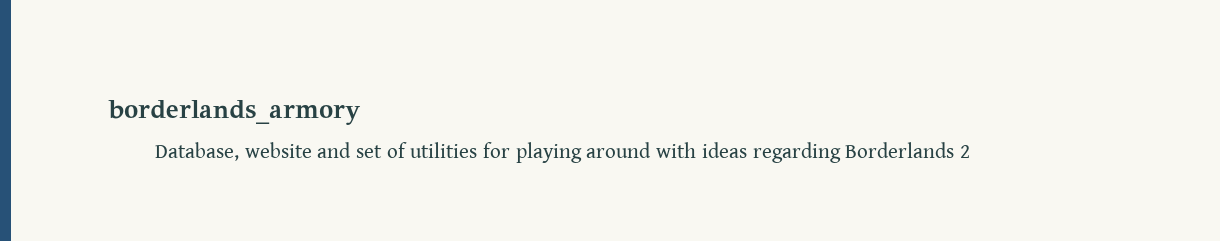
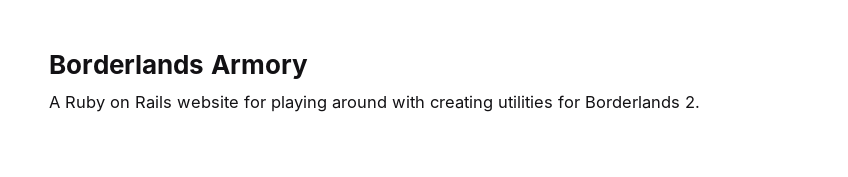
[108,100,361,125] [155,142,970,163] borderlands_armory // Database, website and set of utilities for playing around with ideas regarding Borderlands 2 -> [49,55,309,79] [49,95,700,112] Borderlands Armory // A Ruby on Rails website for playing around with creating utilities for Borderlands 2.

